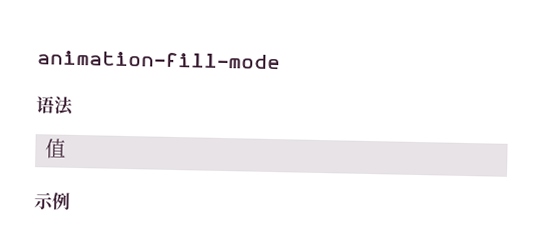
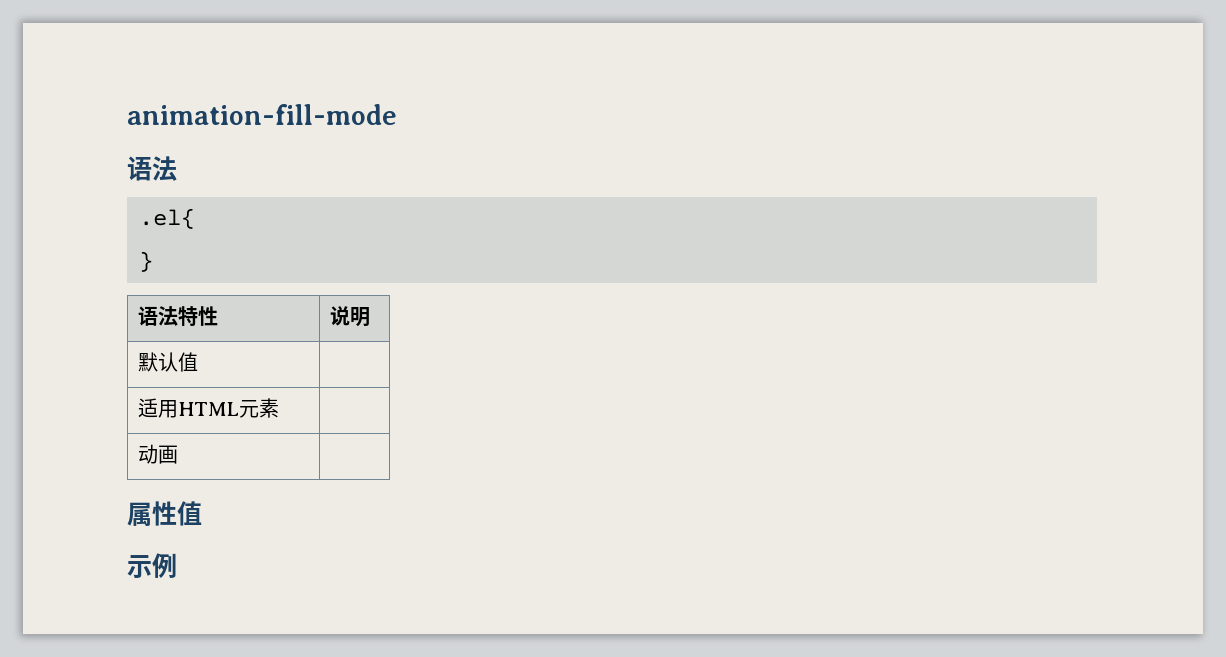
(74, 106) none -> [139,208,195,229] [139,251,153,272] [138,306,219,327] [330,306,371,327] [138,352,199,372] [138,398,280,418] [138,444,179,464] [127,501,177,526] .el{ // } // 语法特性 | 说明 // 默认值 | // 适用HTML元素 | // 动画 | // 属性

